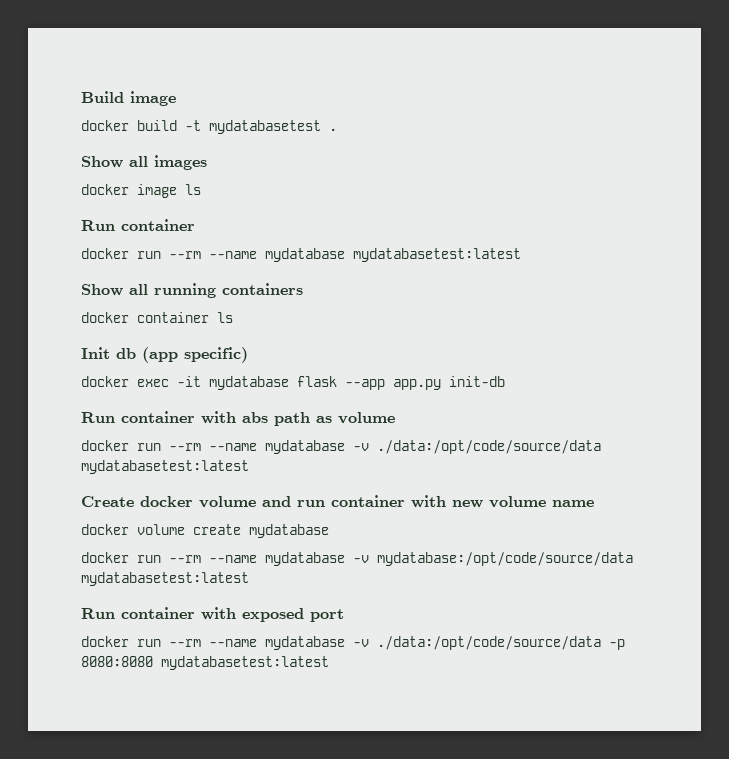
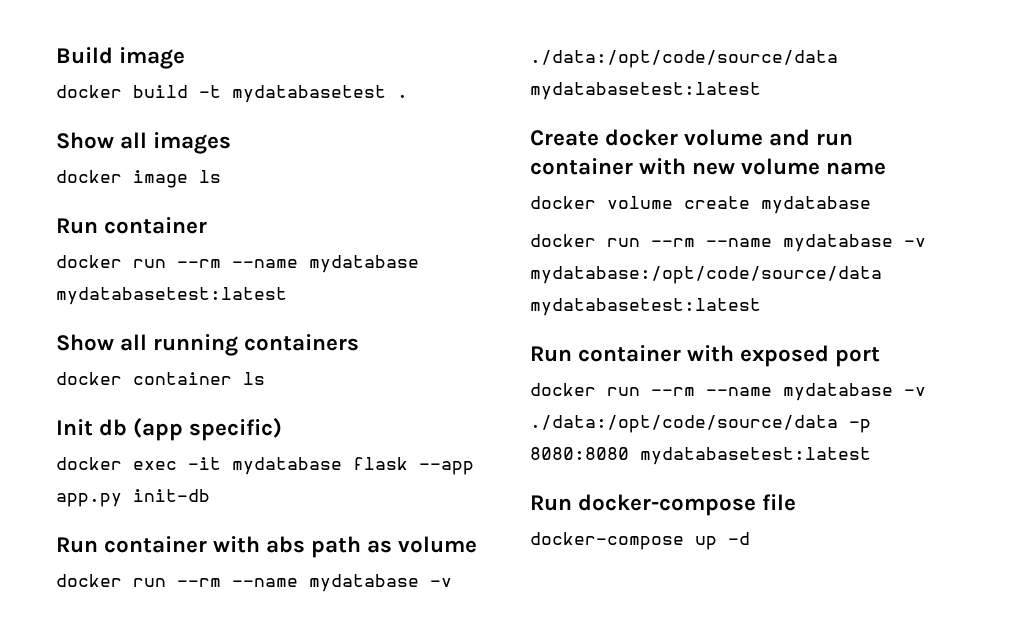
(329, 663) none -> [530,494,797,516] [530,532,750,550] // Run docker-compose file // docker-compose up -d

